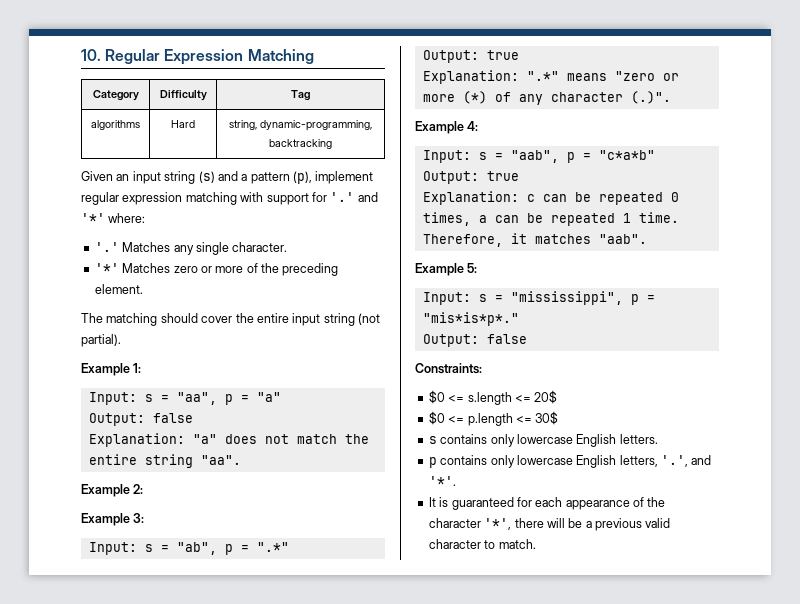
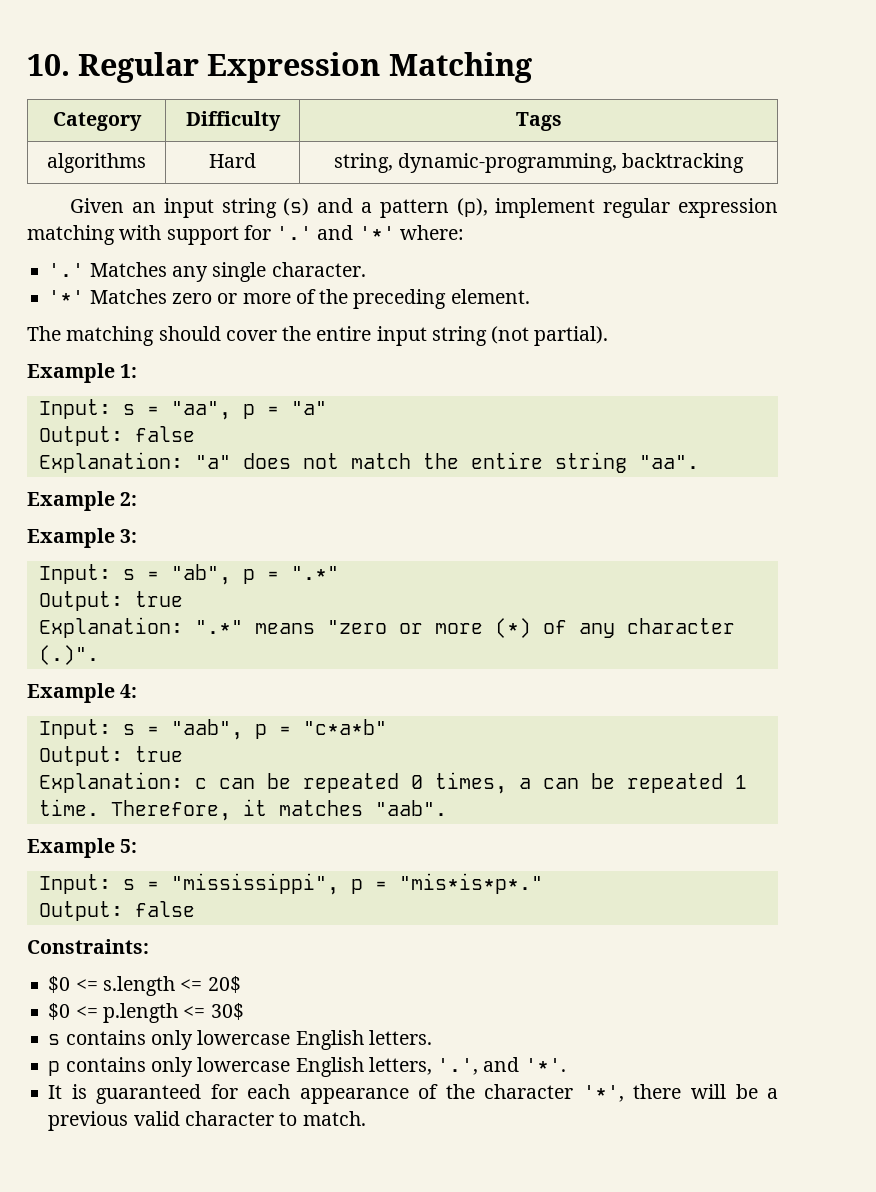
[291,90,310,101] Tag -> [515,112,562,131] Tags

